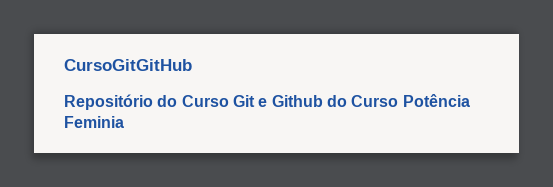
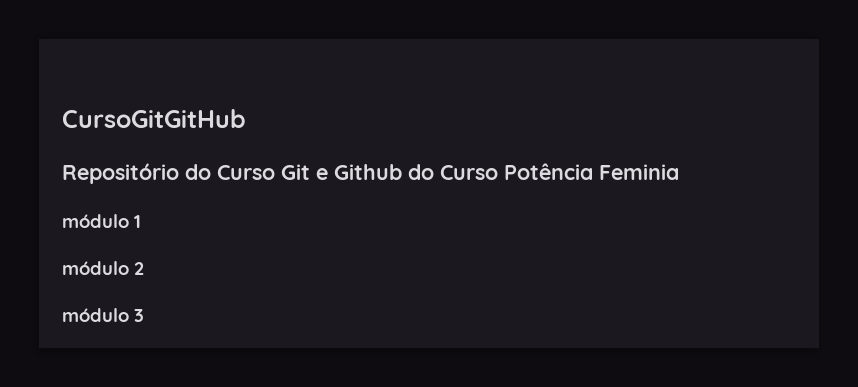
(124, 122) none -> [62,214,141,228] [62,261,144,275] [62,308,144,322] // módulo 1 // módulo 2 // módulo 3

